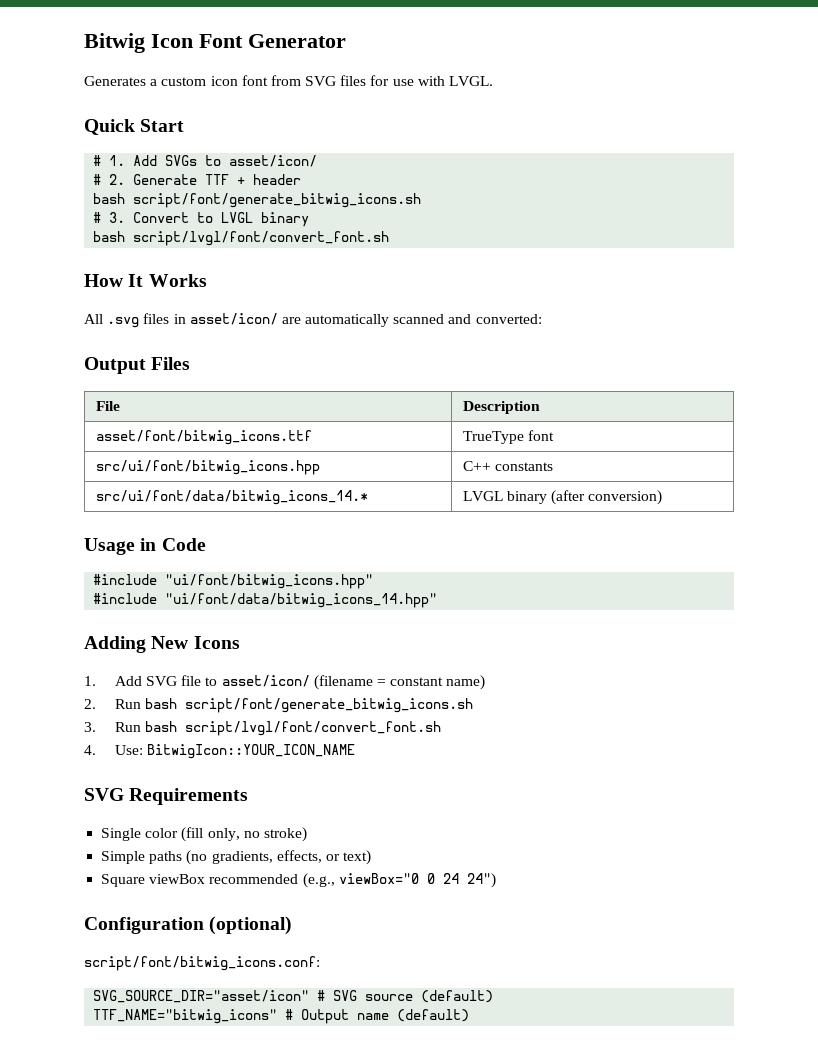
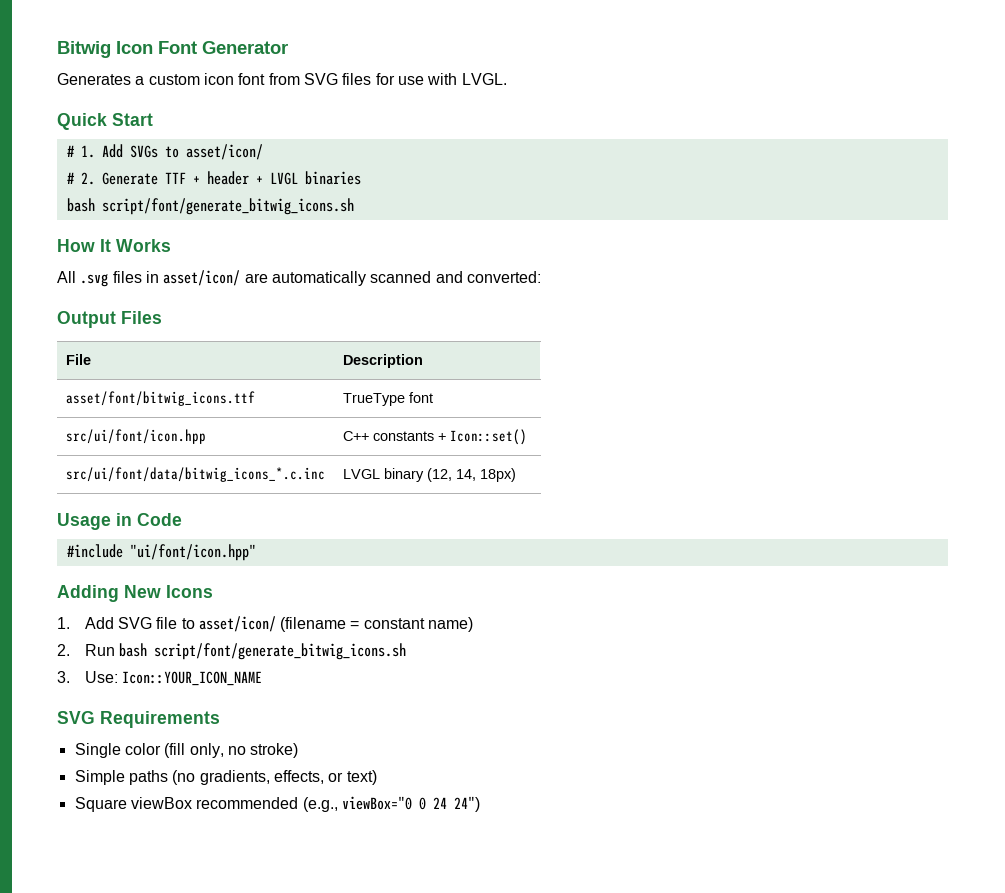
[93,193,422,208] [93,212,310,227] [93,231,390,246] // bash script/font/generate_bitwig_icons.sh // # 3. Convert to LVGL binary // bash script/lvgl/font/convert_font.sh -> [255,171,361,185] [66,198,354,215] + LVGL binaries // bash script/font/generate_bitwig_icons.sh
[95,460,320,475] src/ui/font/bitwig_icons.hpp -> [65,429,206,444] src/ui/font/icon.hpp
[95,490,368,505] [462,490,663,505] // src/ui/font/data/bitwig_icons_14.* | LVGL binary (after conversion) -> [437,429,527,445] [65,467,325,482] [342,468,516,482] + Icon::set() // src/ui/font/data/bitwig_icons_*.c.inc | LVGL binary (12, 14, 18px)
[165,574,374,589] [93,593,438,608] "ui/font/bitwig_icons.hpp" // #include "ui/font/data/bitwig_icons_14.hpp" -> [129,544,256,561] "ui/font/icon.hpp"
[114,721,442,736] [84,744,356,759] Run bash script/lvgl/font/convert_font.sh // 4. Use: BitwigIcon::YOUR_ICON_NAME -> [84,671,262,686] Use: Icon::YOUR_ICON_NAME
[84,916,293,935] [84,956,320,971] [93,990,494,1003] [93,1009,470,1024] // Configuration (optional) // script/font/bitwig_icons.conf: // SVG_SOURCE_DIR="asset/icon" # SVG source (default) // TTF_NAME="bitwig_icons" # Output name (default) -> (480, 804) none

